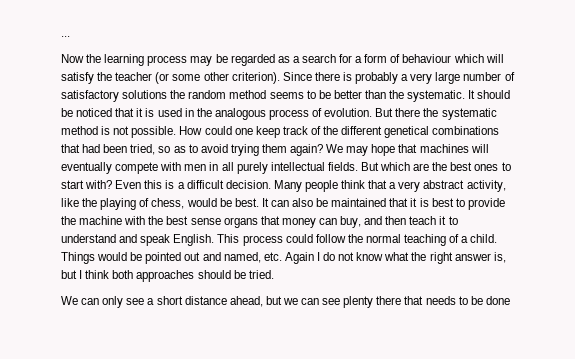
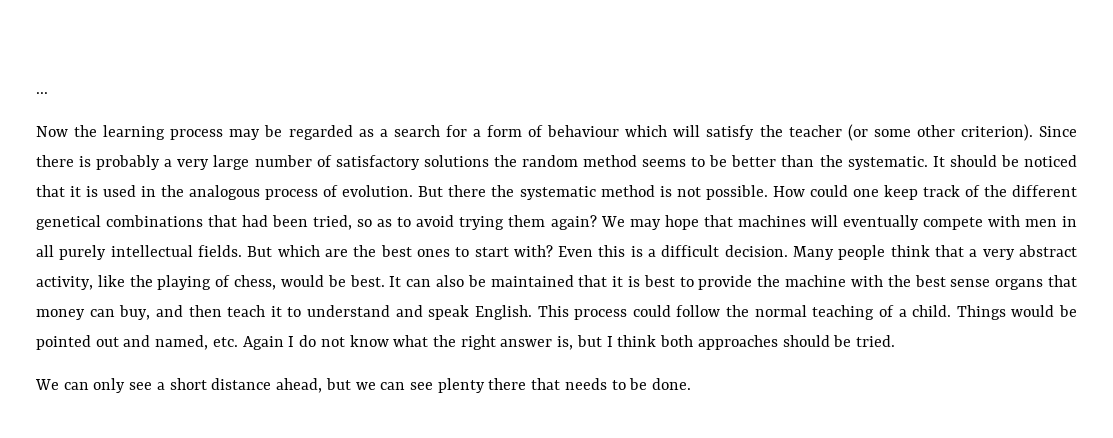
[485,296,510,305] done -> [652,378,692,390] done.

